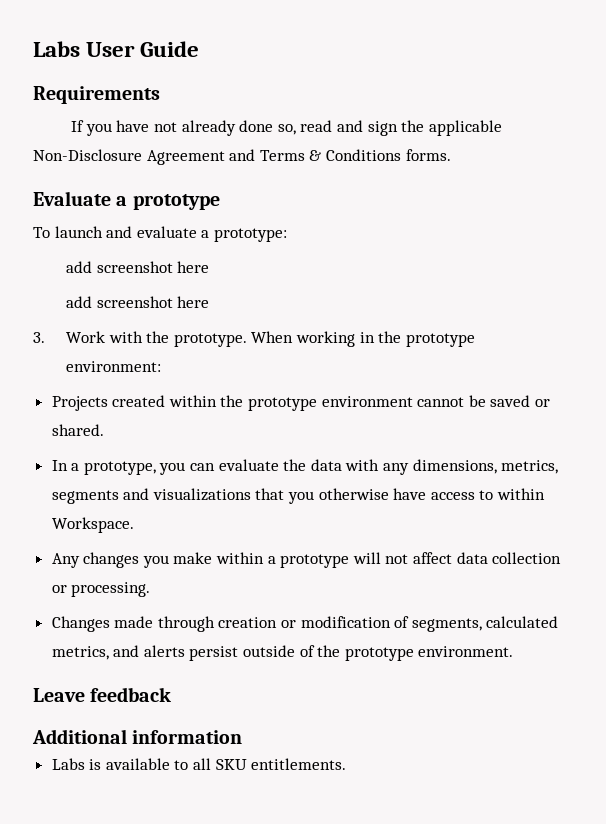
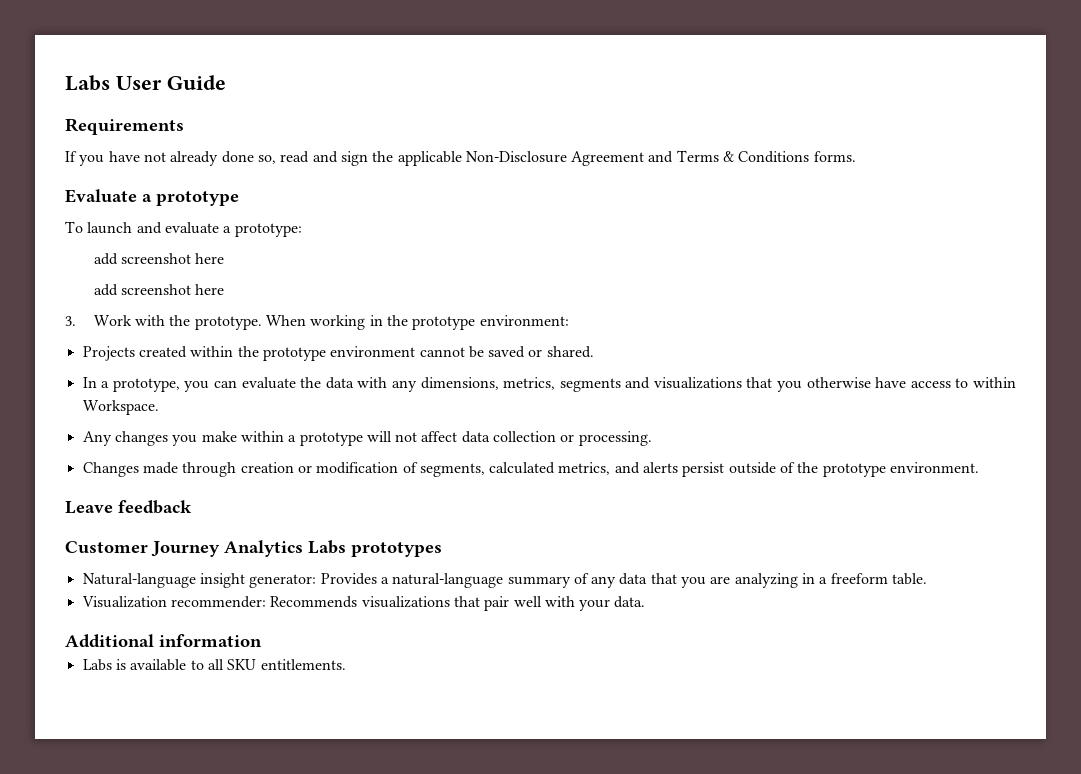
(172, 694) none -> [65,540,442,557] [82,573,928,588] [81,596,646,611] // Customer Journey Analytics Labs prototypes // Natural-language insight generator: Provides a natural-language summary of any data that you are analyzing in a freeform table. // Visualization recommender: Recommends visualizations that pair well with your data.

